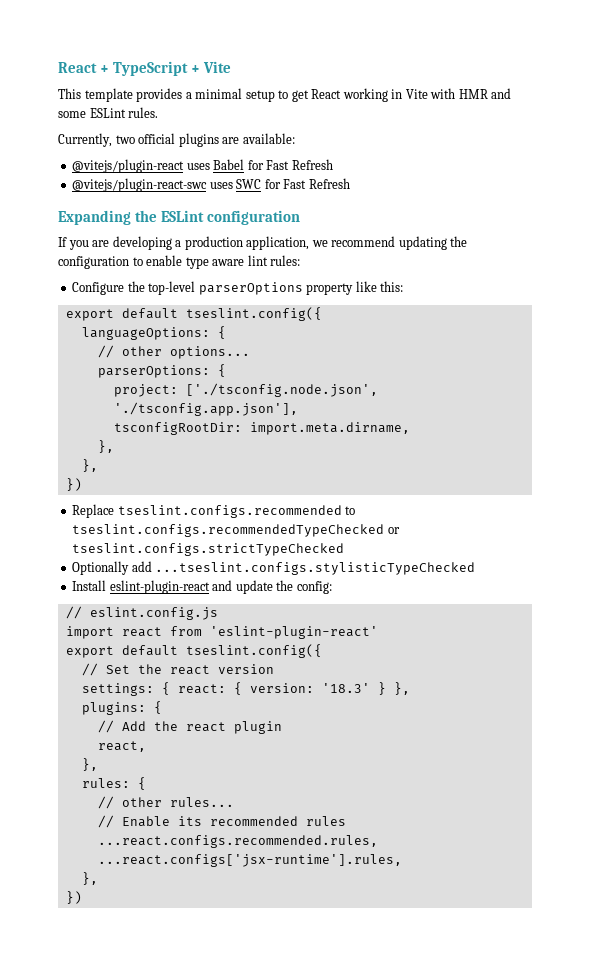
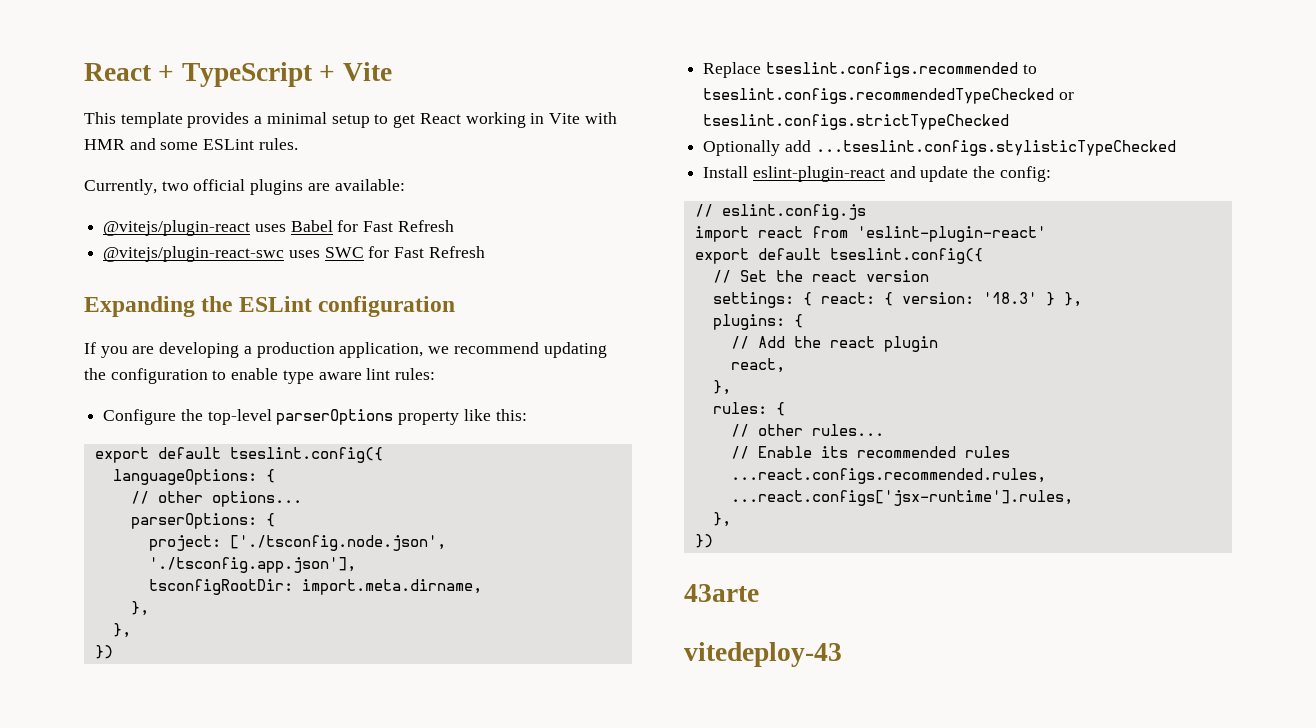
(82, 897) none -> [684,584,759,602] [684,642,842,667] // 43arte // vitedeploy-43

